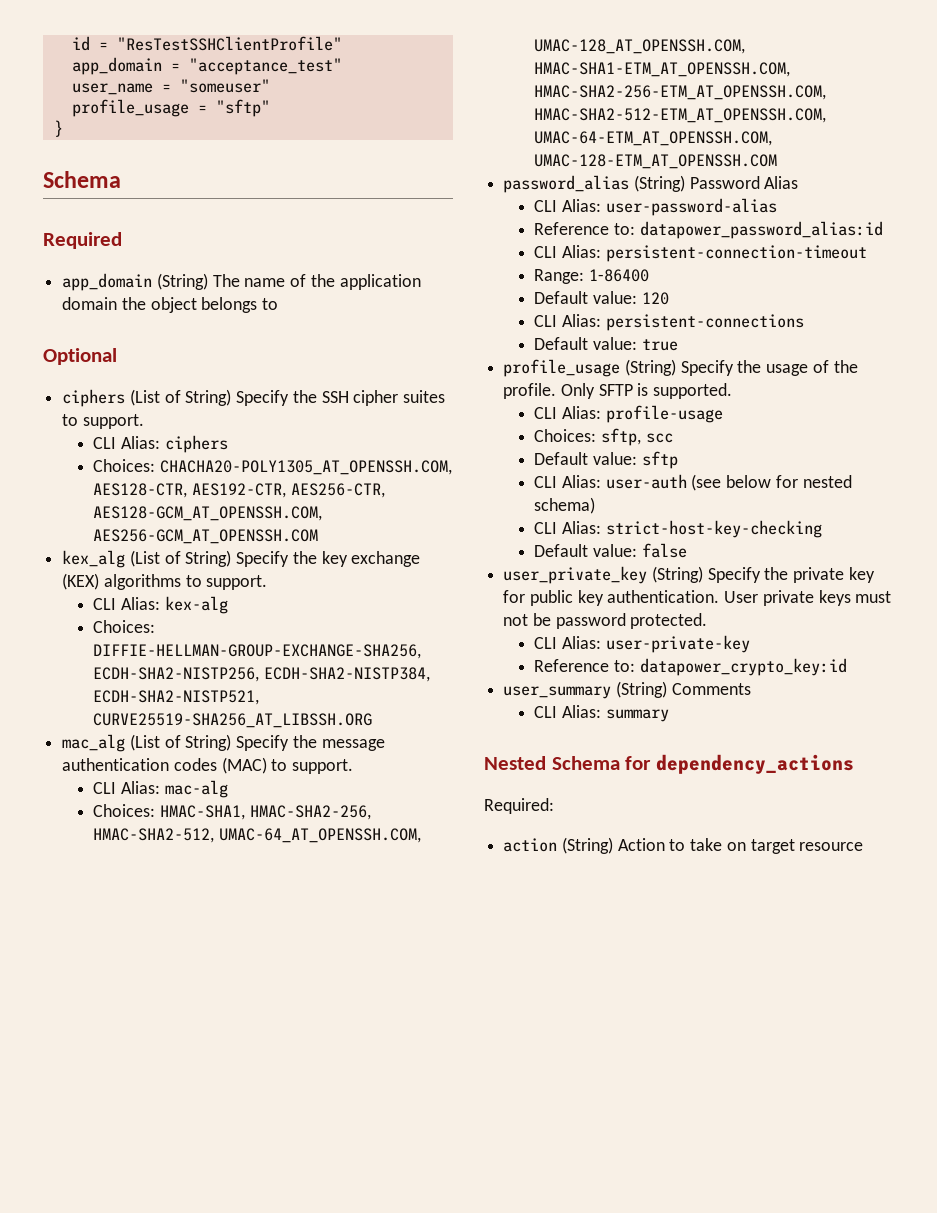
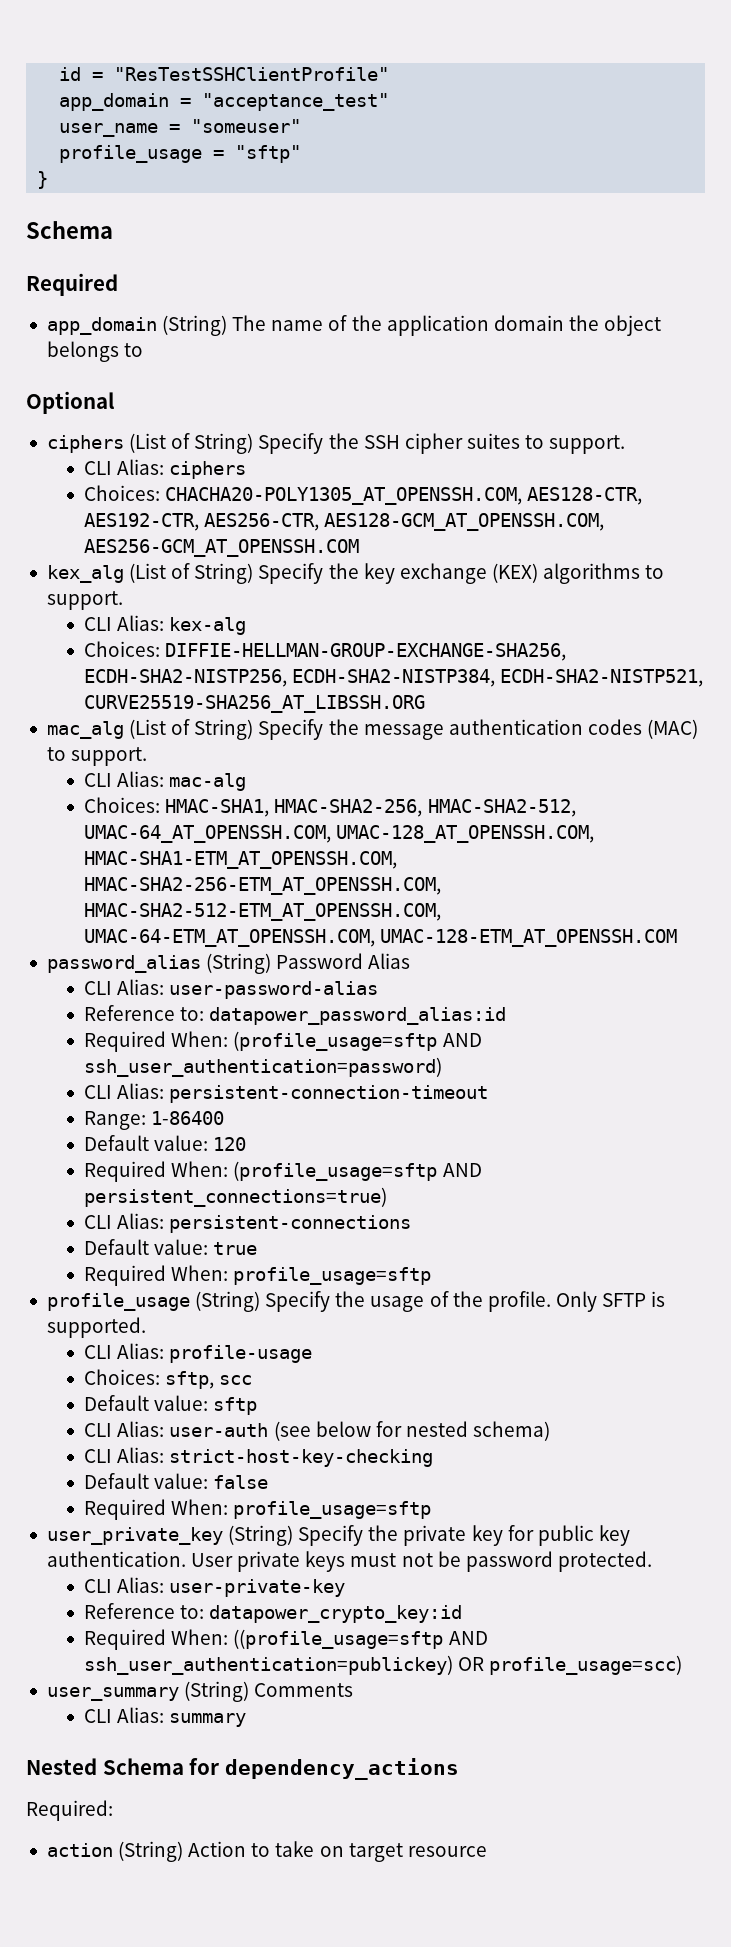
(883, 230) none -> [84,1031,482,1052] [84,1057,443,1077] // Required When: (profile_usage=sftp AND ssh_user_authentication=password)
(669, 298) none -> [84,1161,482,1182] [84,1187,388,1207] // Required When: (profile_usage=sftp AND persistent_connections=true)
(678, 345) none -> [84,1265,432,1286] // Required When: profile_usage=sftp
(687, 550) none -> [84,1499,432,1520] // Required When: profile_usage=sftp
(847, 667) none -> [84,1629,488,1650] [84,1655,683,1675] // Required When: ((profile_usage=sftp AND ssh_user_authentication=publickey) OR profile_usage=scc)

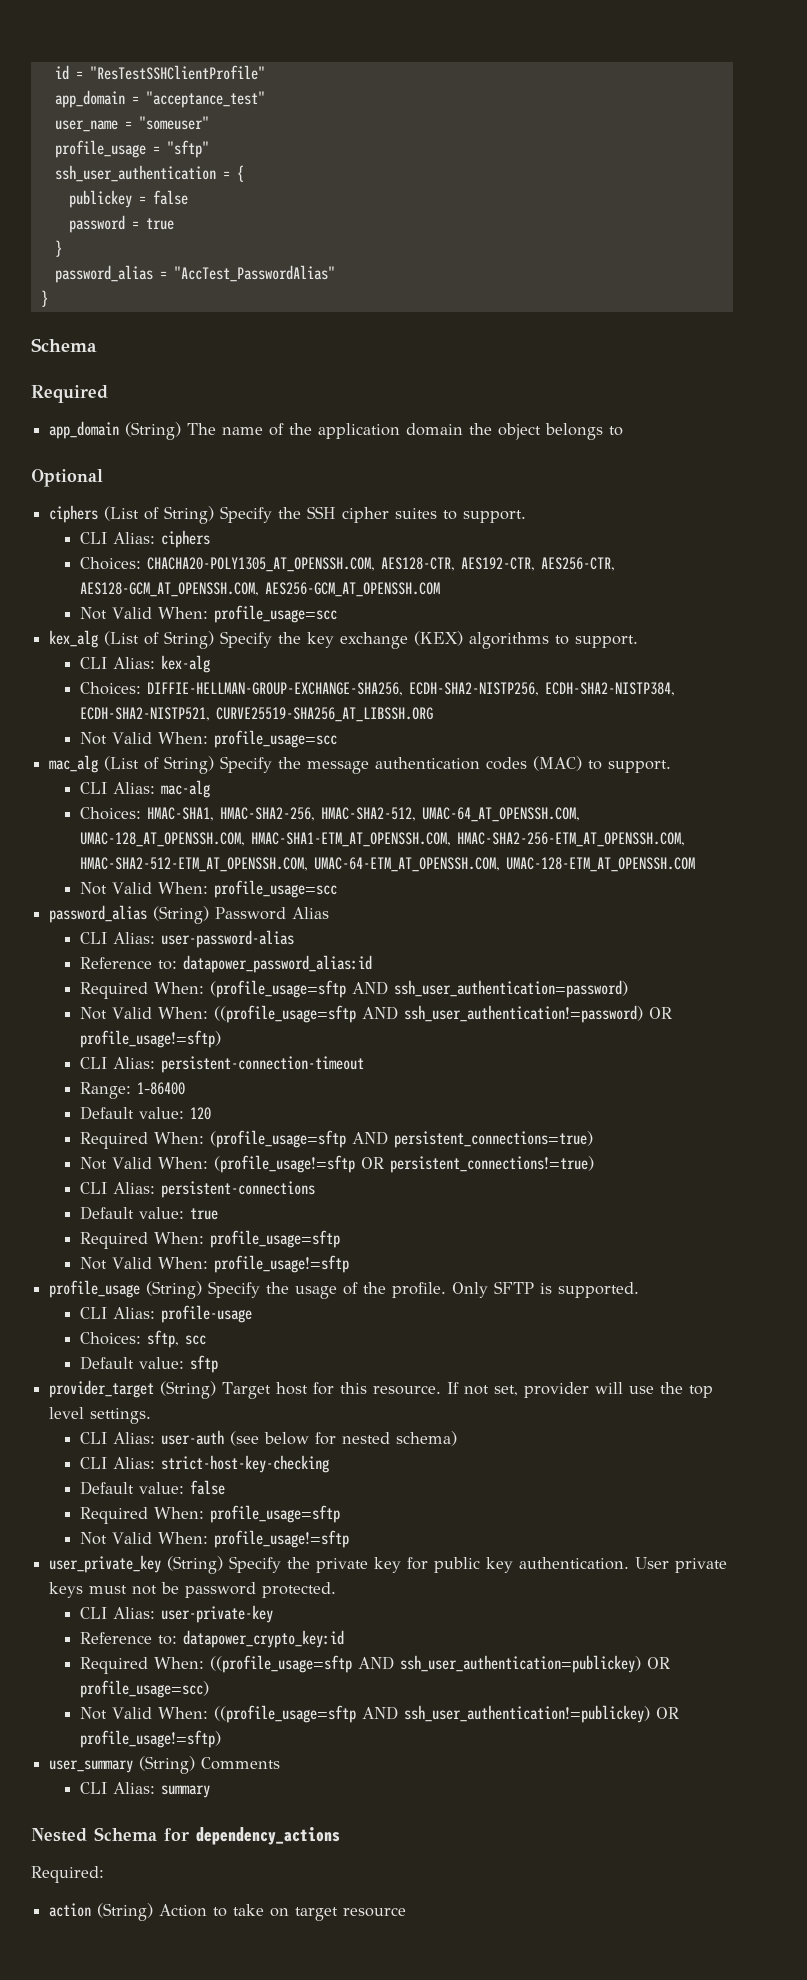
(302, 154) none -> [54,165,244,182] [68,190,188,208] [68,215,174,233] [54,240,62,257] [54,265,335,283] // ssh_user_authentication = { // publickey = false // password = true // } // password_alias = "AccTest_PasswordAlias"
(360, 548) none -> [80,605,338,623] // Not Valid When: profile_usage=scc
(426, 704) none -> [80,730,338,748] // Not Valid When: profile_usage=scc
(678, 938) none -> [80,880,338,898] // Not Valid When: profile_usage=scc
(443, 1067) none -> [80,1005,673,1023] [80,1030,222,1048] // Not Valid When: ((profile_usage=sftp AND ssh_user_authentication!=password) OR profile_usage!=sftp)
(388, 1197) none -> [80,1155,595,1173] // Not Valid When: (profile_usage!=sftp OR persistent_connections!=true)
(432, 1276) none -> [80,1255,350,1273] // Not Valid When: profile_usage!=sftp
(258, 1406) none -> [49,1380,714,1399] [49,1407,152,1424] // provider_target (String) Target host for this resource. If not set, provider will use the top level settings.
(432, 1510) none -> [80,1530,350,1548] // Not Valid When: profile_usage!=sftp
(683, 1665) none -> [80,1705,680,1723] [80,1730,222,1748] // Not Valid When: ((profile_usage=sftp AND ssh_user_authentication!=publickey) OR profile_usage!=sftp)

